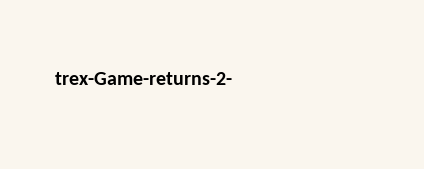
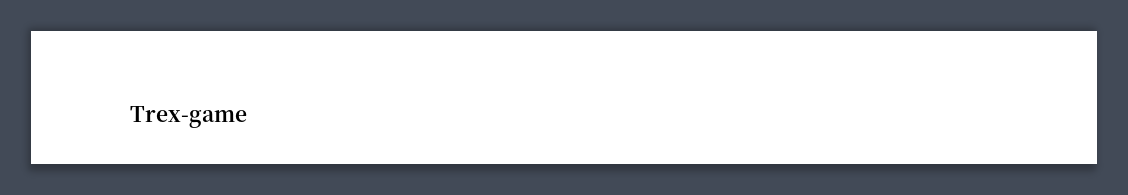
[55,72,232,85] trex-Game-returns-2- -> [130,106,247,128] Trex-game

